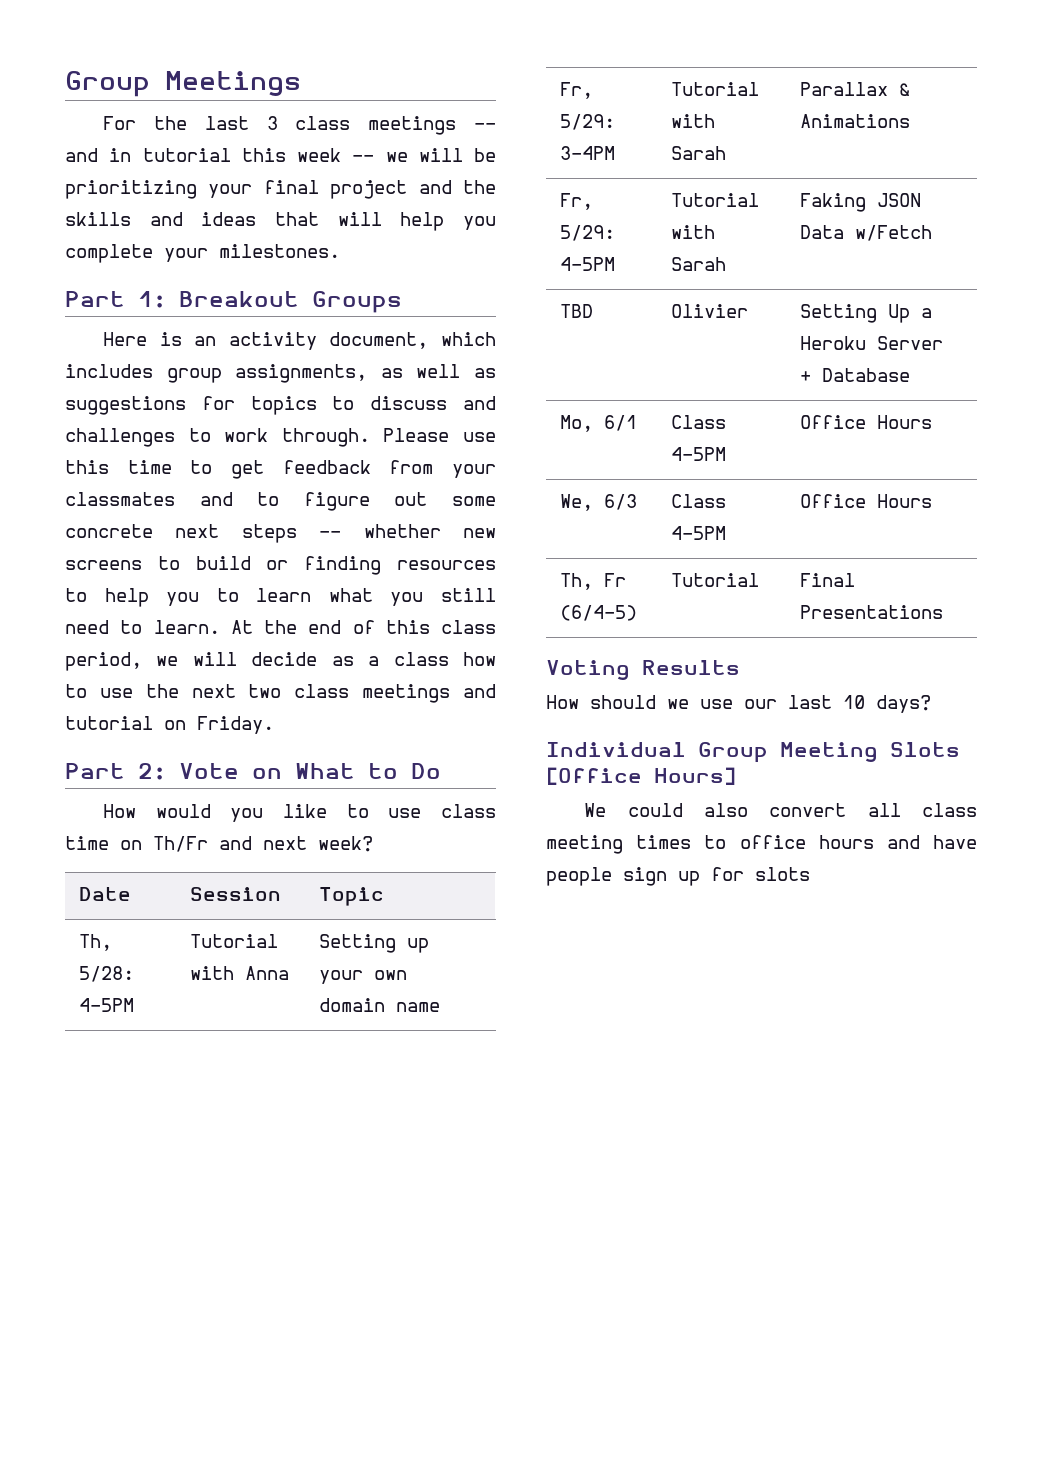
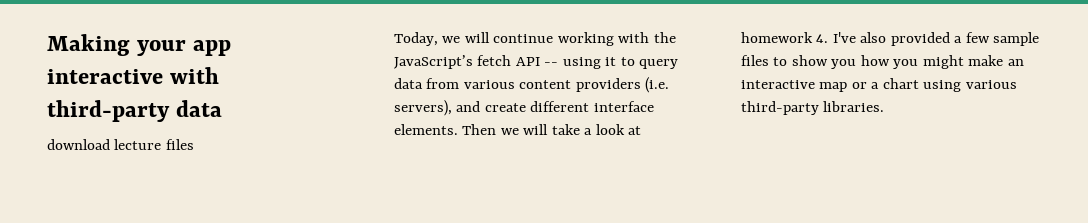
[65,71,301,97] [103,116,496,135] [65,148,496,162] [65,180,496,199] [65,212,497,231] [65,244,340,263] [65,291,402,313] [103,332,496,350] [65,364,497,383] [65,396,497,415] [65,428,496,447] [65,460,496,479] [65,492,496,511] [65,524,496,543] [65,556,497,575] [65,588,496,607] [65,620,496,634] [65,652,497,671] [65,684,496,703] [65,716,274,734] [65,763,441,780] [103,804,496,822] [65,836,373,852] [79,887,132,901] [190,887,282,901] [319,887,385,906] [79,934,113,951] [79,966,135,982] [79,998,135,1012] [190,934,279,948] [190,966,290,980] [319,934,430,953] [319,970,408,984] [319,998,441,1012] [560,82,594,99] [560,114,616,130] [560,146,616,160] [671,82,760,96] [671,114,716,128] [671,146,727,160] [800,82,911,96] [800,114,911,128] [560,193,594,210] [560,225,616,241] [560,257,616,271] [671,193,760,207] [671,225,716,239] [671,257,727,271] [800,193,922,212] [800,225,933,241] [560,304,594,318] [671,304,749,318] [800,304,933,323] [800,336,944,350] [800,368,911,382] [560,415,638,432] [671,415,727,429] [671,447,727,461] [800,415,933,429] [560,494,638,511] [671,494,727,508] [671,526,727,540] [800,494,933,508] [560,573,627,590] [560,605,638,621] [671,573,760,587] [800,573,856,587] [800,605,944,619] [546,660,740,680] [546,695,931,713] [546,742,960,763] [546,767,736,785] [584,803,977,817] [546,835,977,854] [546,867,810,886] Group Meetings // For the last 3 class meetings -- and in tutorial this week -- we will be prioritizing your final project and the skills and ideas that will help you complete your milestones. // Part 1: Breakout Groups // Here is an activity document, which includes group assignments, as well as suggestions for topics to discuss and challenges to work through. Please use this time to get feedback from your classmates and to figure out some concrete next steps -- whether new screens to build or finding resources to help you to learn what you still need to learn. At the end of this class period, we will decide as a class how to use the next two class meetings and tutorial on Friday. // Part 2: Vote on What to Do // How would you like to use class time on Th/Fr and next week? // Date | Session | Topic // Th, 5/28: 4-5PM | Tutorial with Anna | Setting up your own domain name // Fr, 5/29: 3-4PM | Tutorial with Sarah | Parallax & Animations // Fr, 5/29: 4-5PM | Tutorial with Sarah | Faking JSON Data w/Fetch // TBD | Olivier | Setting Up a Heroku Server + Database // Mo, 6/1 | Class 4-5PM | Office Hours // We, 6/3 | Class 4-5PM | Office Hours // Th, Fr (6/4-5) | Tutorial | Final Presentations // Voting Results // How should we use our last 10 days? // Individual Group Meeting Slots [Office Hours] // We could also convert all class meeting times to office hours and have people sign up for slots -> [47,34,232,56] [47,67,220,84] [47,100,223,122] [47,139,194,150] [394,32,676,46] [394,55,679,69] [394,77,670,93] [394,100,654,116] [394,124,642,135] [741,32,1040,46] [741,55,1024,69] [741,78,1017,92] [741,101,885,115] Making your app interactive with third-party data // download lecture files // Today, we will continue working with the JavaScript’s fetch API -- using it to query data from various content providers (i.e. servers), and create different interface elements. Then we will take a look at homework 4. I've also provided a few sample files to show you how you might make an interactive map or a chart using various third-party libraries.

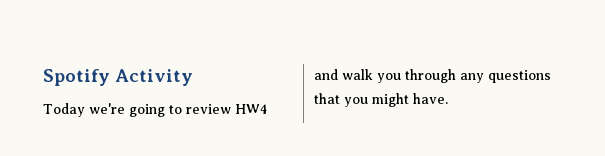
[47,34,232,56] [47,67,220,84] [47,100,223,122] [47,139,194,150] [394,32,676,46] [394,55,679,69] [394,77,670,93] [394,100,654,116] [394,124,642,135] [741,32,1040,46] [741,55,1024,69] [741,78,1017,92] [741,101,885,115] Making your app interactive with third-party data // download lecture files // Today, we will continue working with the JavaScript’s fetch API -- using it to query data from various content providers (i.e. servers), and create different interface elements. Then we will take a look at homework 4. I've also provided a few sample files to show you how you might make an interactive map or a chart using various third-party libraries. -> [43,69,194,86] [43,103,267,117] [314,69,551,83] [314,93,448,107] Spotify Activity // Today we're going to review HW4 and walk you through any questions that you might have.

